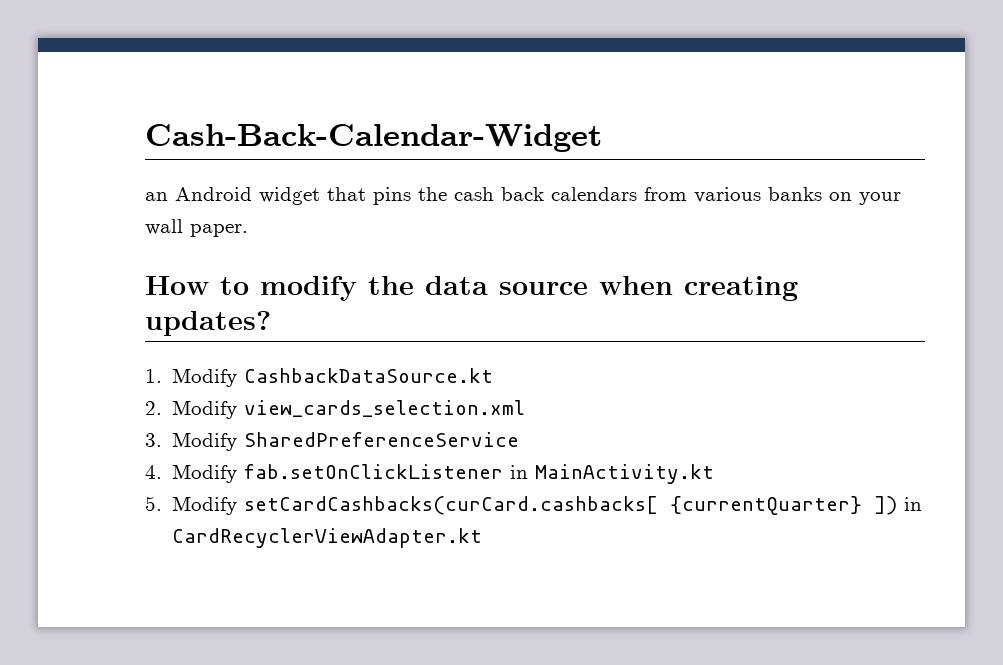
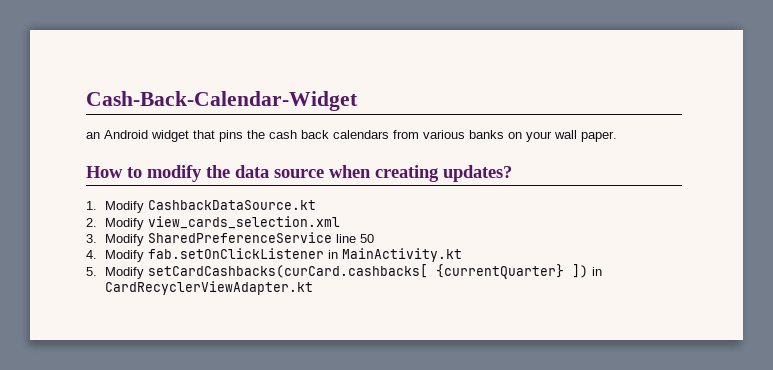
(520, 439) none -> [336,234,375,243] line 50

